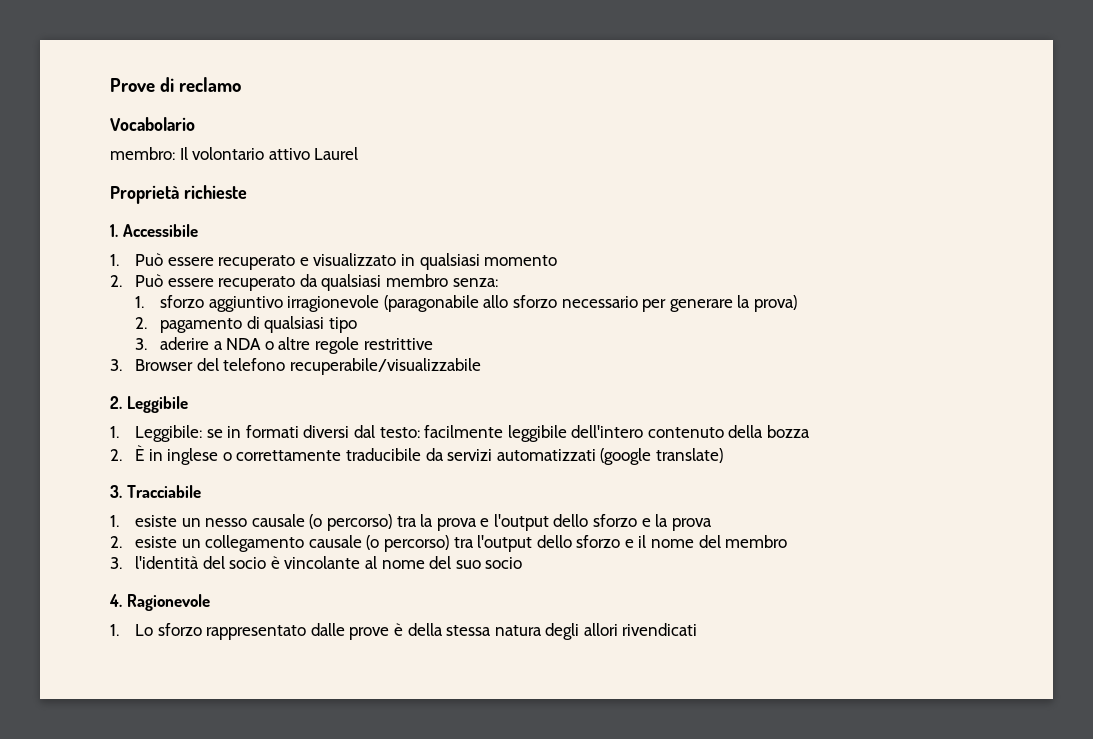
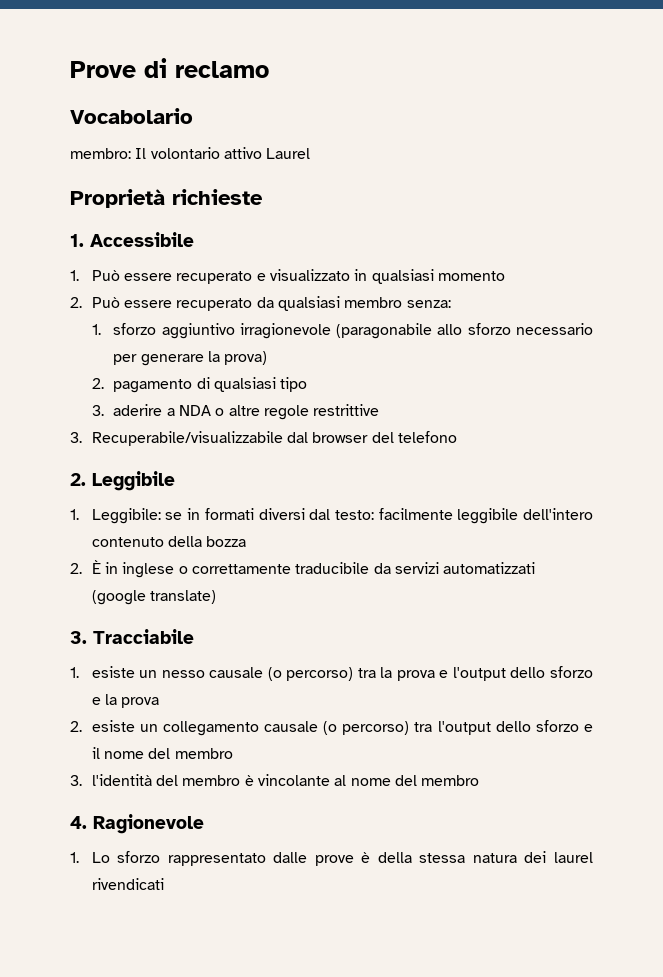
[134,359,193,371] Browser -> [91,431,369,446] Recuperabile/visualizzabile dal browser
[289,358,481,375] recuperabile/visualizzabile -> (457, 437) none
[229,557,267,569] socio -> [182,775,241,786] membro
[455,557,523,569] suo socio -> [421,775,480,786] membro
[545,623,618,640] degli allori -> [524,851,593,863] dei laurel

